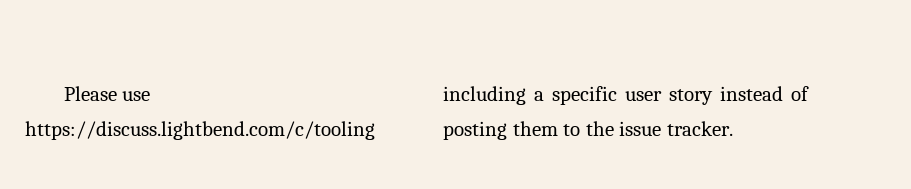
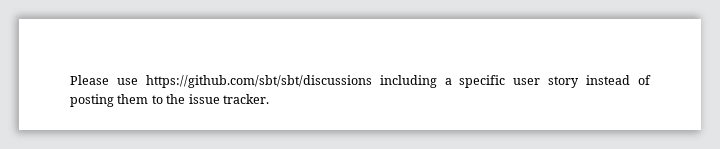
[25,121,375,140] https://discuss.lightbend.com/c/tooling -> [145,75,372,88] https://github.com/sbt/sbt/discussions

